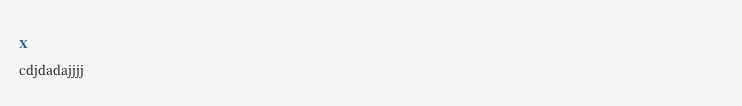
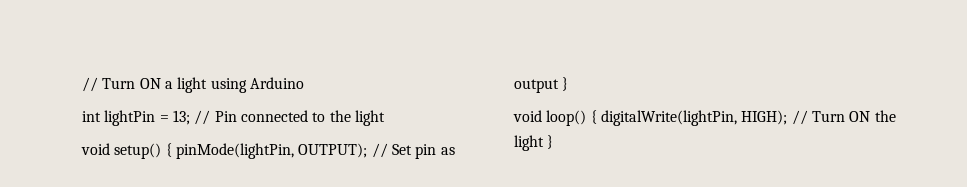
[19,40,28,48] [19,64,84,79] x // cdjdadajjjj -> [82,77,304,93] [82,110,385,126] [81,143,455,159] [514,77,569,93] [513,110,896,126] [514,135,554,151] // Turn ON a light using Arduino // int lightPin = 13; // Pin connected to the light // void setup() { pinMode(lightPin, OUTPUT); // Set pin as output } // void loop() { digitalWrite(lightPin, HIGH); // Turn ON the light }

